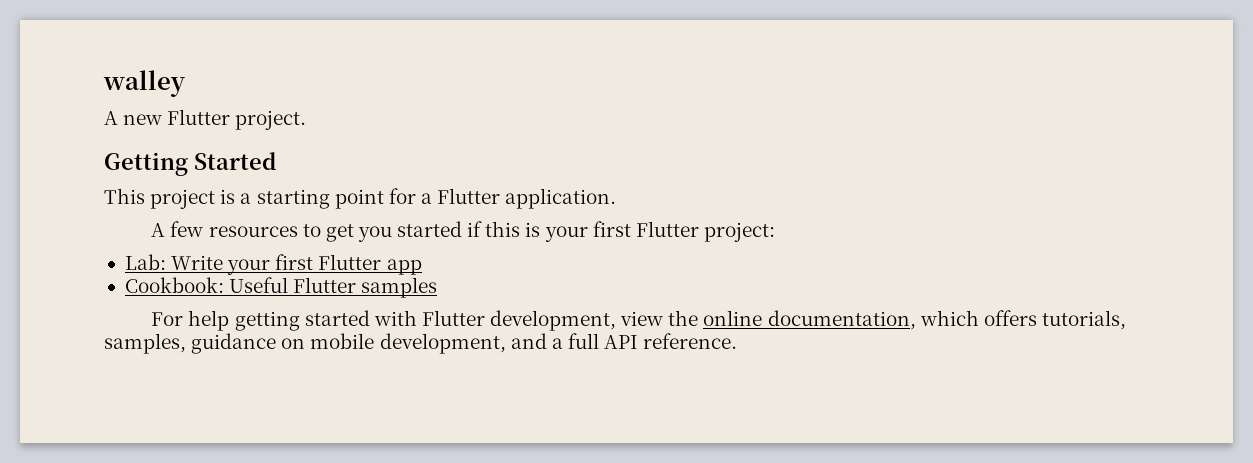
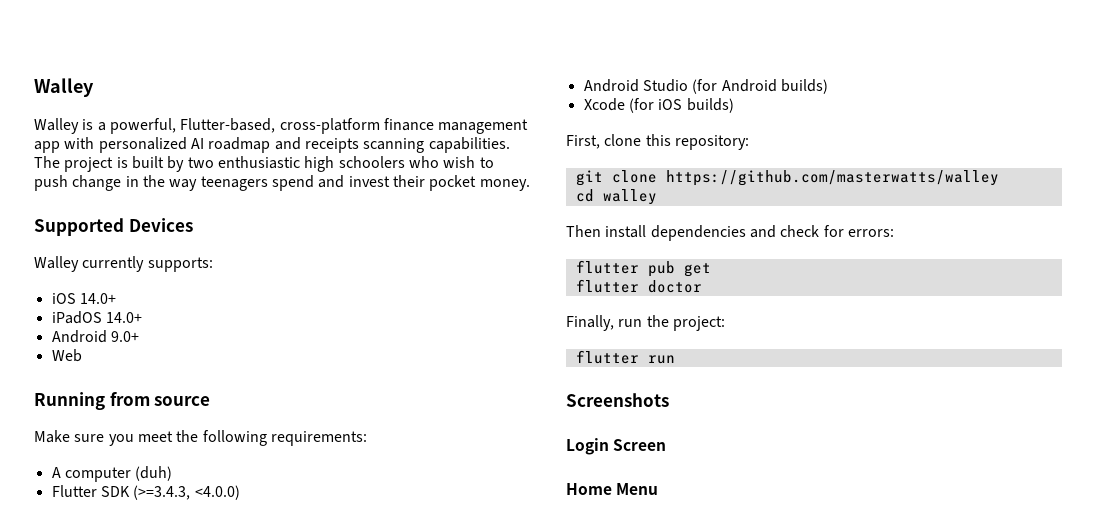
[103,70,185,97] [104,109,307,130] [104,152,276,176] [104,188,617,209] [151,221,775,242] [124,254,422,275] [124,277,438,298] [151,310,1126,331] [104,333,738,354] walley // A new Flutter project. // Getting Started // This project is a starting point for a Flutter application. // A few resources to get you started if this is your first Flutter project: // Lab: Write your first Flutter app // Cookbook: Useful Flutter samples // For help getting started with Flutter development, view the online documentation, which offers tutorials, samples, guidance on mobile development, and a full API reference. -> [34,78,94,97] [34,118,529,134] [34,137,510,153] [34,156,494,172] [34,175,530,191] [34,218,193,236] [34,256,213,272] [51,293,116,304] [51,311,142,324] [51,330,139,343] [51,349,82,362] [34,392,211,410] [34,430,367,446] [51,466,173,482] [51,485,240,500] [583,79,828,94] [583,98,734,113] [566,134,749,150] [575,170,999,186] [575,189,657,205] [566,225,894,241] [575,260,711,277] [575,279,702,293] [566,315,725,331] [575,350,675,364] [566,393,669,407] [566,438,667,455] [566,483,659,495] Walley // Walley is a powerful, Flutter-based, cross-platform finance management app with personalized AI roadmap and receipts scanning capabilities. The project is built by two enthusiastic high schoolers who wish to push change in the way teenagers spend and invest their pocket money. // Supported Devices // Walley currently supports: // iOS 14.0+ // iPadOS 14.0+ // Android 9.0+ // Web // Running from source // Make sure you meet the following requirements: // A computer (duh) // Flutter SDK (>=3.4.3, <4.0.0) // Android Studio (for Android builds) // Xcode (for iOS builds) // First, clone this repository: // git clone https://github.com/masterwatts/walley // cd walley // Then install dependencies and check for errors: // flutter pub get // flutter doctor // Finally, run the project: // flutter run // Screenshots // Login Screen // Home Menu

